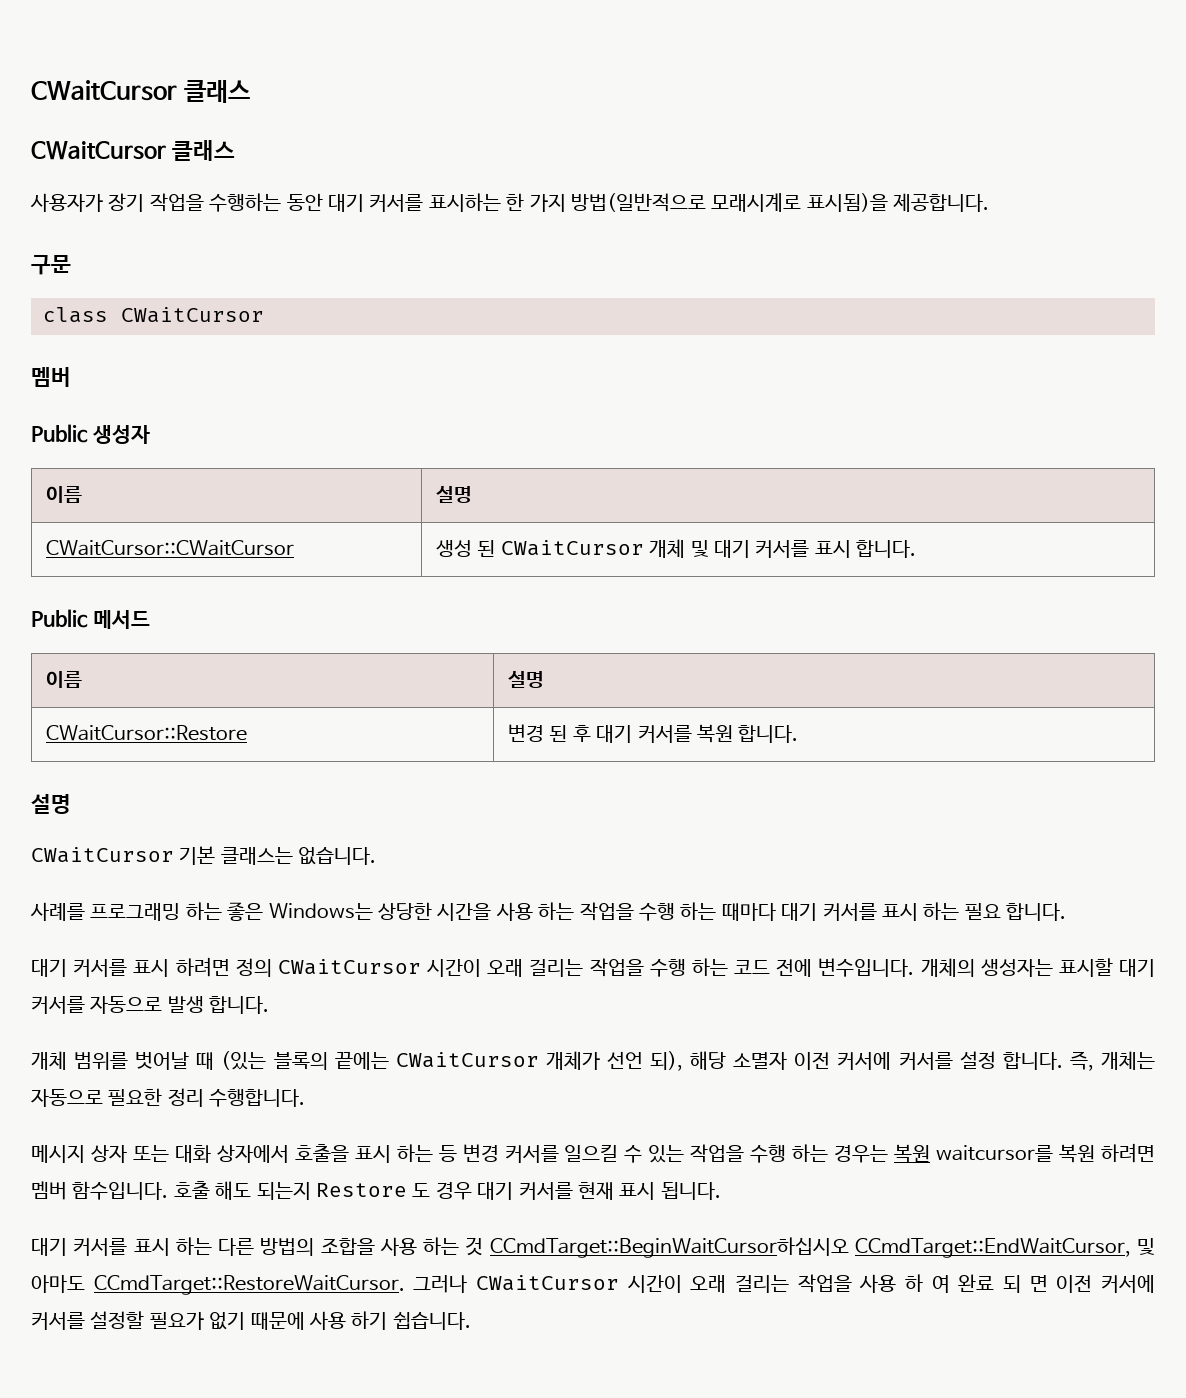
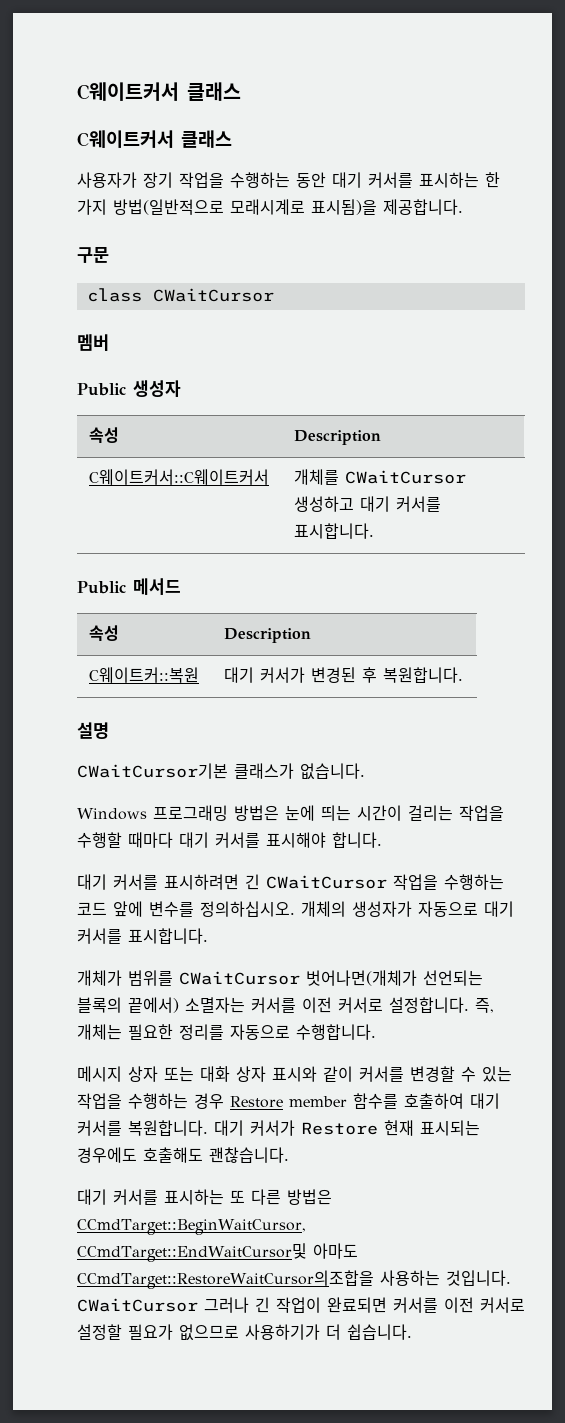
[31,80,250,103] [31,141,166,160] CWaitCursor 클래스 // CWaitCursor -> [77,82,241,101] [77,130,174,148] C웨이트커서 클래스 // C웨이트커서
[46,486,83,503] [436,485,473,503] [46,540,295,556] [436,539,917,558] [31,609,150,629] [46,671,83,688] [508,670,545,688] [46,725,248,741] [508,724,799,743] [31,794,71,814] [31,846,377,865] [30,902,1067,921] [31,957,1155,977] [31,996,270,1014] [31,1051,1156,1071] [31,1088,204,1107] 이름 | 설명 // CWaitCursor::CWaitCursor | 생성 된 CWaitCursor 개체 및 대기 커서를 표시 합니다. // Public 메서드 // 이름 | 설명 // CWaitCursor::Restore | 변경 된 후 대기 커서를 복원 합니다. // 설명 // CWaitCursor 기본 클래스는 없습니다. // 사례를 프로그래밍 하는 좋은 Windows는 상당한 시간을 사용 하는 작업을 수행 하는 때마다 대기 커서를 표시 하는 필요 합니다. // 대기 커서를 표시 하려면 정의 CWaitCursor 시간이 오래 걸리는 작업을 수행 하는 코드 전에 변수입니다. 개체의 생성자는 표시할 대기 커서를 자동으로 발생 합니다. // 개체 범위를 벗어날 때 (있는 블록의 끝에는 CWaitCursor 개체가 선언 되), 해당 소멸자 이전 커서에 커서를 설정 합니다. 즉, 개체는 자동으로 필요한 정리 -> [89,427,120,443] [294,430,382,445] [89,469,270,485] [294,469,467,485] [294,496,442,512] [294,523,375,539] [77,578,181,595] [89,625,120,641] [224,628,312,643] [89,667,200,683] [224,667,464,683] [77,722,109,739] [77,763,365,780] [77,805,504,821] [77,832,382,848] [77,874,504,890] [77,901,514,917] [77,928,208,944] [77,970,483,986] [77,997,494,1013] [77,1024,290,1040] 속성 | Description // C웨이트커서::C웨이트커서 | 개체를 CWaitCursor 생성하고 대기 커서를 표시합니다. // Public 메서드 // 속성 | Description // C웨이트커::복원 | 대기 커서가 변경된 후 복원합니다. // 설명 // CWaitCursor기본 클래스가 없습니다. // Windows 프로그래밍 방법은 눈에 띄는 시간이 걸리는 작업을 수행할 때마다 대기 커서를 표시해야 합니다. // 대기 커서를 표시하려면 긴 CWaitCursor 작업을 수행하는 코드 앞에 변수를 정의하십시오. 개체의 생성자가 자동으로 대기 커서를 표시합니다. // 개체가 범위를 CWaitCursor 벗어나면(개체가 선언되는 블록의 끝에서) 소멸자는 커서를 이전 커서로 설정합니다. 즉, 개체는 필요한 정리를 자동으로
[216,1143,1155,1163] [31,1181,721,1200] [31,1237,1156,1258] [31,1274,1155,1295] [31,1311,388,1330] 상자에서 호출을 표시 하는 등 변경 커서를 일으킬 수 있는 작업을 수행 하는 경우는 복원 waitcursor를 복원 하려면 멤버 함수입니다. 호출 해도 되는지 Restore 도 경우 대기 커서를 현재 표시 됩니다. // 대기 커서를 표시 하는 다른 방법의 조합을 사용 하는 것 CCmdTarget::BeginWaitCursor하십시오 CCmdTarget::EndWaitCursor, 및 아마도 CCmdTarget::RestoreWaitCursor. 그러나 CWaitCursor 시간이 오래 걸리는 작업을 사용 하 여 완료 되 면 이전 커서에 커서를 설정할 필요가 없기 때문에 사용 하기 -> [236,1066,512,1082] [77,1093,500,1109] [77,1120,480,1136] [77,1147,289,1163] [77,1189,332,1205] [77,1219,306,1235] [77,1243,358,1262] [77,1270,511,1289] [77,1297,525,1313] [77,1324,341,1341] 상자 표시와 같이 커서를 변경할 수 있는 작업을 수행하는 경우 Restore member 함수를 호출하여 대기 커서를 복원합니다. 대기 커서가 Restore 현재 표시되는 경우에도 호출해도 괜찮습니다. // 대기 커서를 표시하는 또 다른 방법은 CCmdTarget::BeginWaitCursor, CCmdTarget::EndWaitCursor및 아마도 CCmdTarget::RestoreWaitCursor의조합을 사용하는 것입니다. CWaitCursor 그러나 긴 작업이 완료되면 커서를 이전 커서로 설정할 필요가 없으므로 사용하기가 더

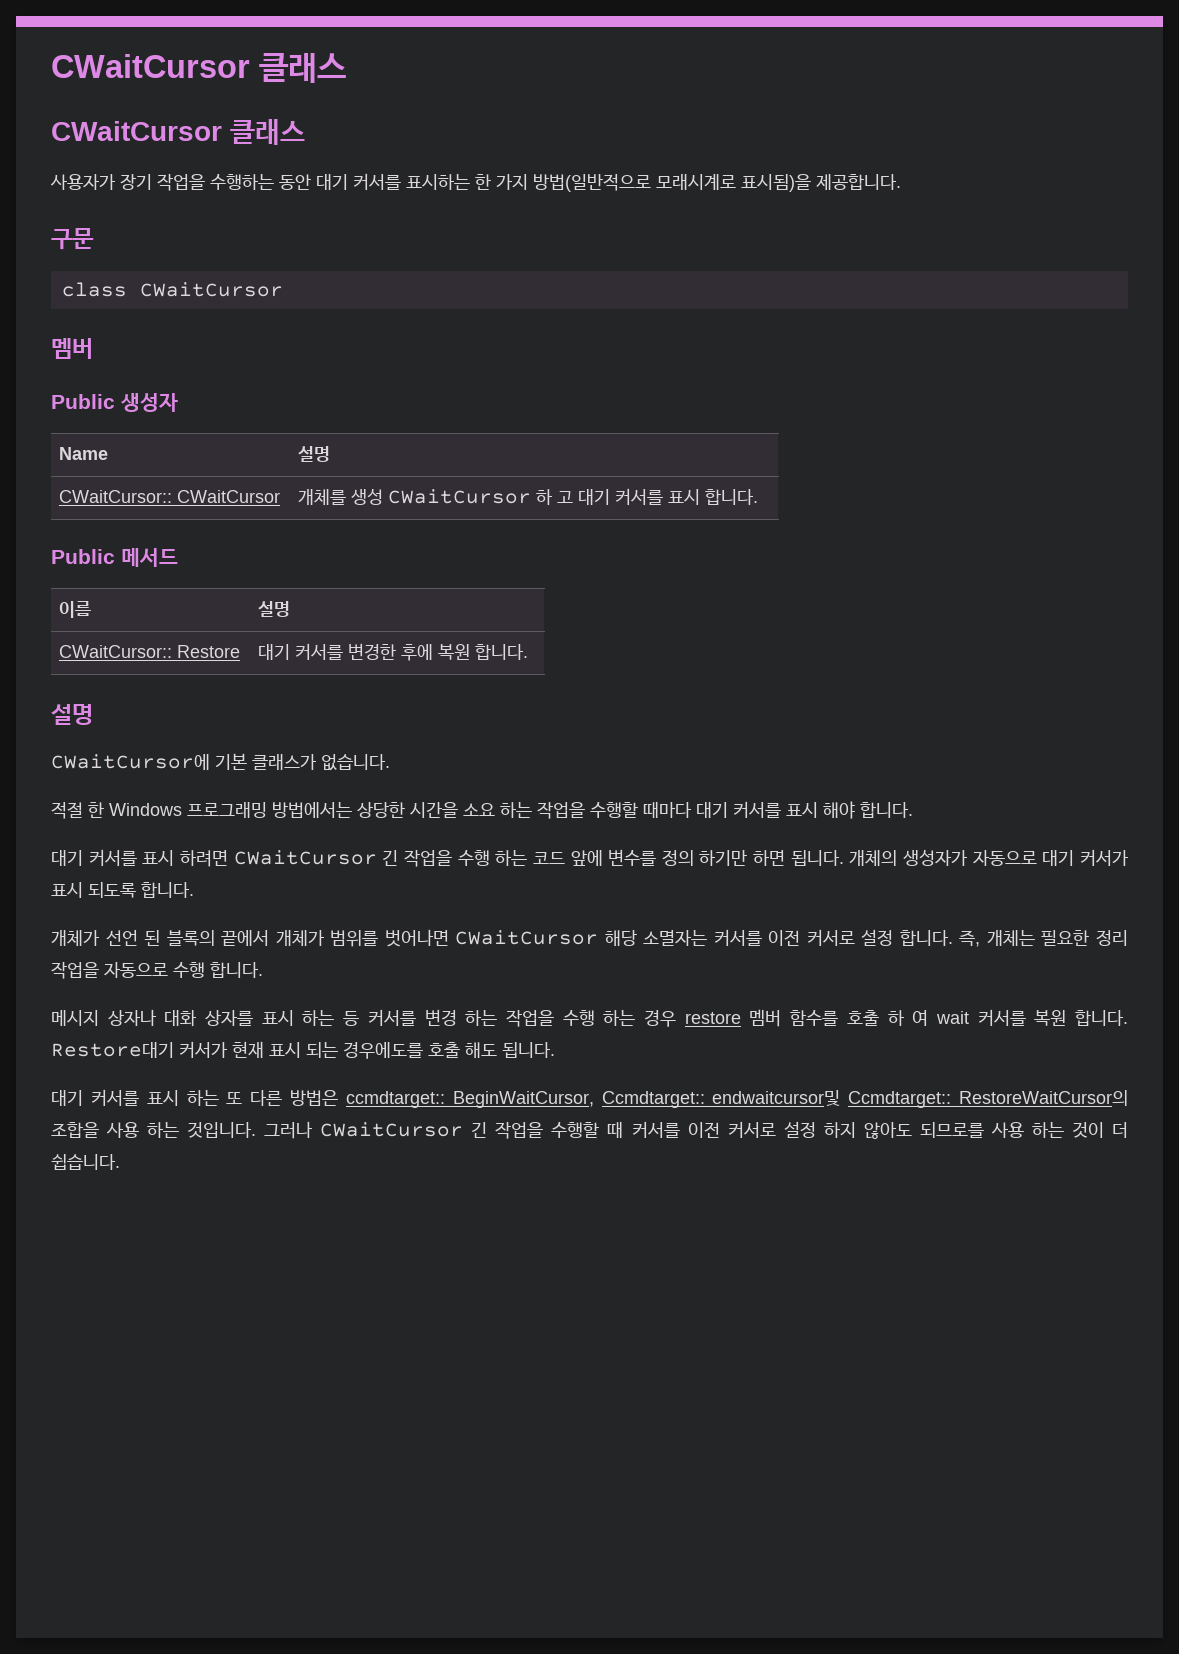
[77,82,241,101] [77,130,174,148] C웨이트커서 클래스 // C웨이트커서 -> [51,53,346,83] [51,121,222,141] CWaitCursor 클래스 // CWaitCursor
[89,427,120,443] [294,430,382,445] [89,469,270,485] [294,469,467,485] [294,496,442,512] [294,523,375,539] [77,578,181,595] [89,625,120,641] [224,628,312,643] [89,667,200,683] [224,667,464,683] [77,722,109,739] [77,763,228,779] 속성 | Description // C웨이트커서::C웨이트커서 | 개체를 CWaitCursor 생성하고 대기 커서를 표시합니다. // Public 메서드 // 속성 | Description // C웨이트커::복원 | 대기 커서가 변경된 후 복원합니다. // 설명 // CWaitCursor기본 -> [59,447,109,460] [298,446,331,462] [59,490,281,503] [298,488,759,505] [51,548,178,567] [59,601,92,618] [258,601,291,617] [59,645,241,658] [258,643,529,661] [51,704,93,725] [51,753,247,770] Name | 설명 // CWaitCursor:: CWaitCursor | 개체를 생성 CWaitCursor 하 고 대기 커서를 표시 합니다. // Public 메서드 // 이름 | 설명 // CWaitCursor:: Restore | 대기 커서를 변경한 후에 복원 합니다. // 설명 // CWaitCursor에 기본
[77,805,453,821] Windows 프로그래밍 방법은 눈에 띄는 시간이 걸리는 -> [51,802,532,819] 적절 한 Windows 프로그래밍 방법에서는 상당한 시간을 소요 하는
[266,832,326,848] 표시해야 -> [786,801,855,819] 표시 해야
[164,874,504,890] [77,901,514,917] [77,928,208,944] [77,970,483,986] [77,997,179,1013] 표시하려면 긴 CWaitCursor 작업을 수행하는 코드 앞에 변수를 정의하십시오. 개체의 생성자가 자동으로 대기 커서를 표시합니다. // 개체가 범위를 CWaitCursor 벗어나면(개체가 선언되는 블록의 끝에서) -> [142,849,1129,867] [51,882,194,898] [51,929,637,947] 표시 하려면 CWaitCursor 긴 작업을 수행 하는 코드 앞에 변수를 정의 하기만 하면 됩니다. 개체의 생성자가 자동으로 대기 커서가 표시 되도록 합니다. // 개체가 선언 된 블록의 끝에서 개체가 범위를 벗어나면 CWaitCursor 해당
[389,997,469,1013] 설정합니다. -> [861,929,953,946] 설정 합니다.
[179,1024,376,1040] [77,1066,512,1082] [77,1093,500,1109] [77,1120,480,1136] [77,1147,289,1163] [77,1189,224,1205] 정리를 자동으로 수행합니다. // 메시지 상자 또는 대화 상자 표시와 같이 커서를 변경할 수 있는 작업을 수행하는 경우 Restore member 함수를 호출하여 대기 커서를 복원합니다. 대기 커서가 Restore 현재 표시되는 경우에도 호출해도 괜찮습니다. // 대기 커서를 표시하는 -> [1095,930,1128,946] [51,961,263,979] [51,1009,1128,1027] [51,1041,555,1059] [51,1089,219,1106] 정리 작업을 자동으로 수행 합니다. // 메시지 상자나 대화 상자를 표시 하는 등 커서를 변경 하는 작업을 수행 하는 경우 restore 멤버 함수를 호출 하 여 wait 커서를 복원 합니다. Restore대기 커서가 현재 표시 되는 경우에도를 호출 해도 됩니다. // 대기 커서를 표시 하는
[77,1219,306,1235] [77,1243,358,1262] [77,1270,511,1289] [77,1297,525,1313] [77,1324,320,1341] CCmdTarget::BeginWaitCursor, CCmdTarget::EndWaitCursor및 아마도 CCmdTarget::RestoreWaitCursor의조합을 사용하는 것입니다. CWaitCursor 그러나 긴 작업이 완료되면 커서를 이전 커서로 설정할 필요가 없으므로 사용하기가 -> [345,1090,1128,1108] [51,1121,1104,1139] ccmdtarget:: BeginWaitCursor, Ccmdtarget:: endwaitcursor및 Ccmdtarget:: RestoreWaitCursor의 조합을 사용 하는 것입니다. 그러나 CWaitCursor 긴 작업을 수행할 때 커서를 이전 커서로 설정 하지 않아도 되므로를 사용 하는 것이

